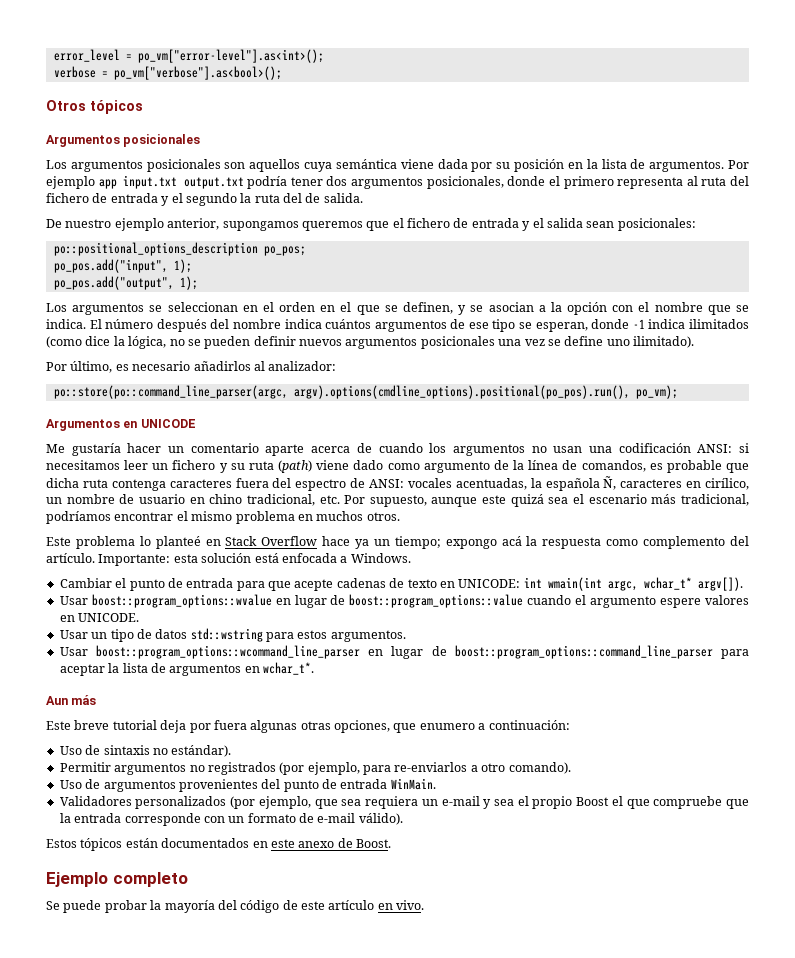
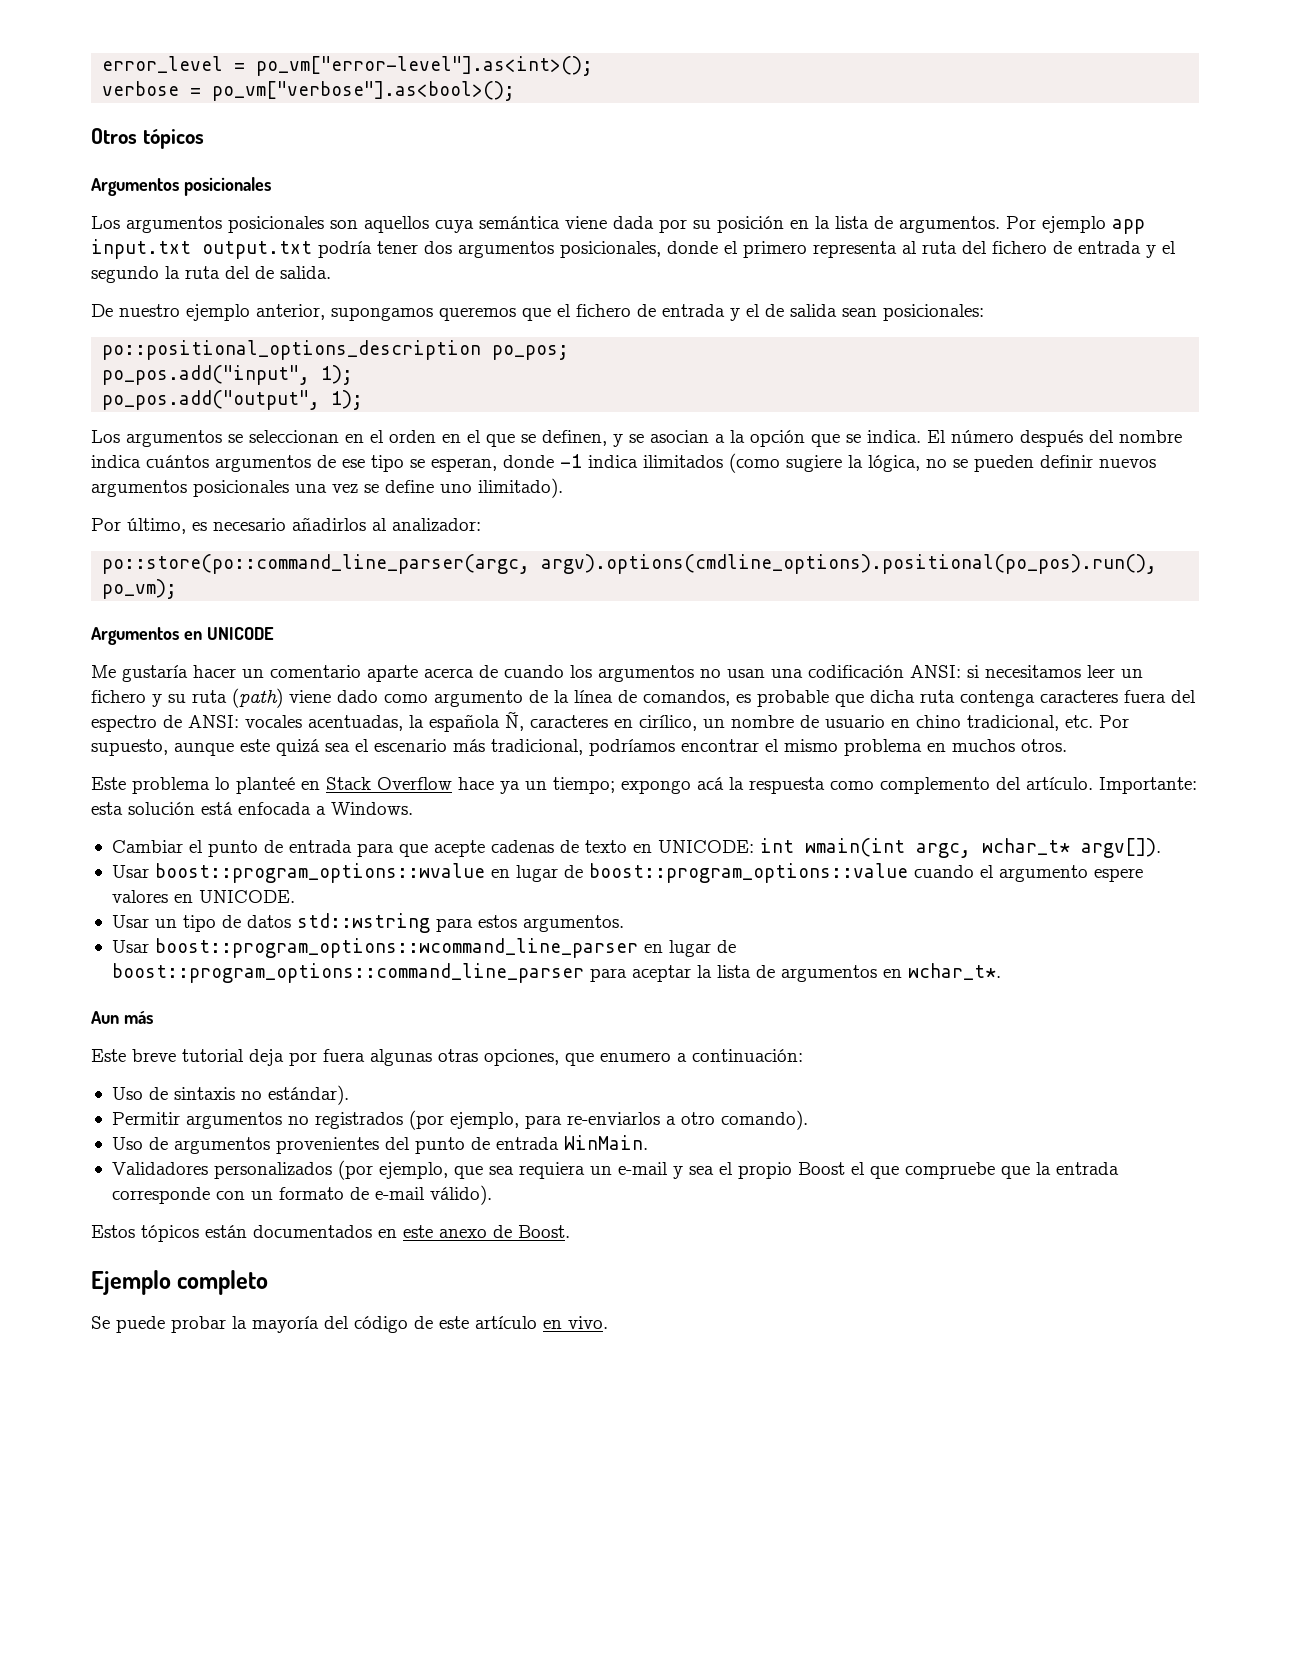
(544, 223) none -> [765,304,784,317] de
[612,302,703,312] con el nombre -> (805, 438) none
[85,336,111,346] dice -> [786,455,842,472] sugiere

